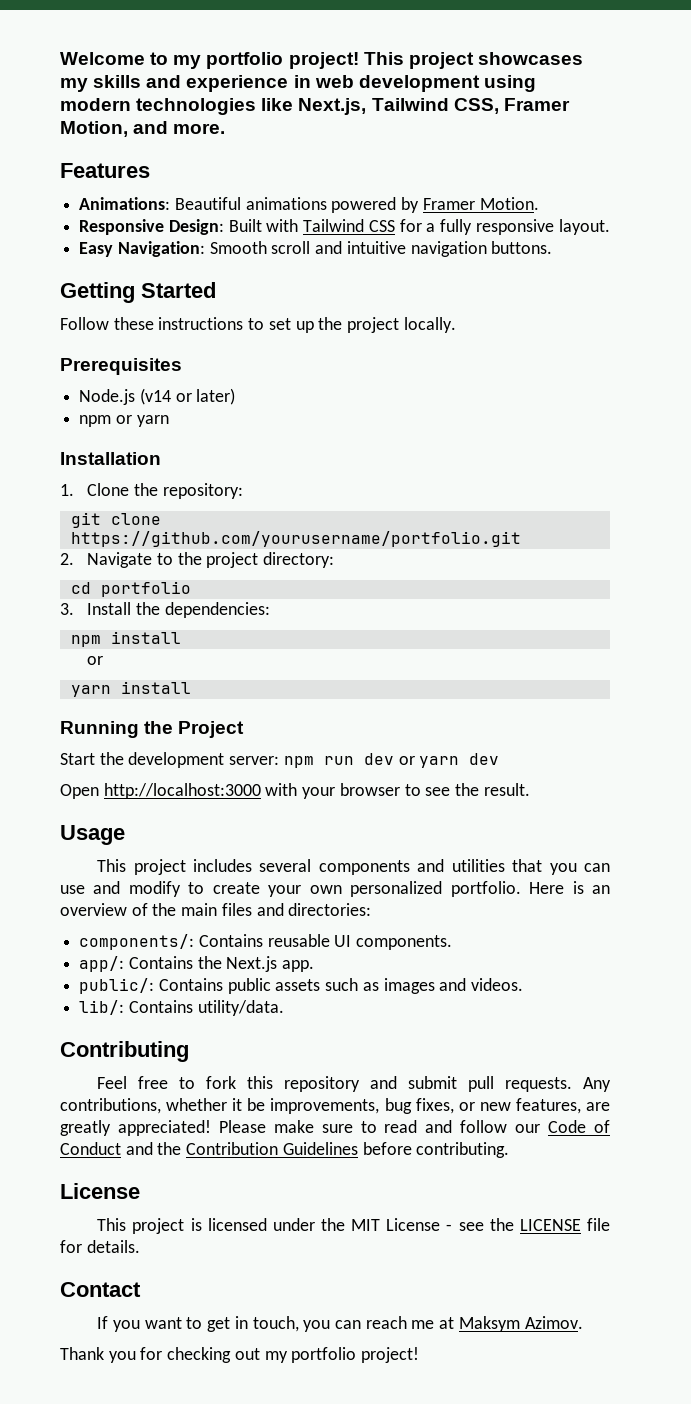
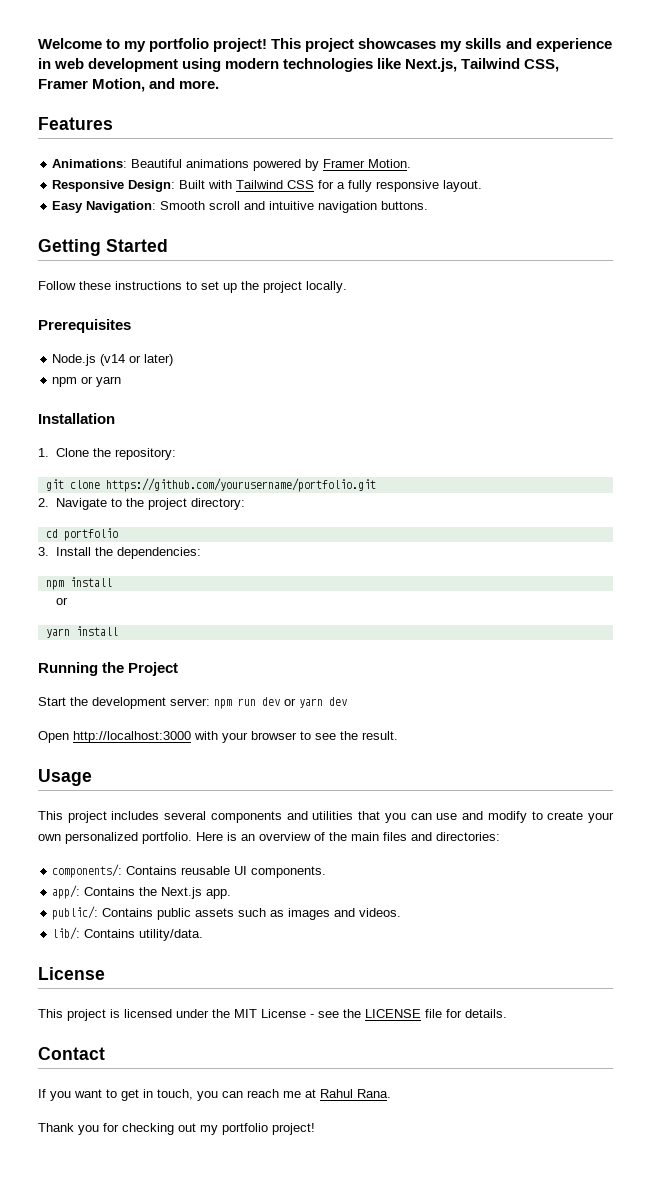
[60,1041,189,1062] [97,1076,611,1092] [60,1098,611,1114] [60,1120,611,1136] [60,1142,510,1158] // Contributing // Feel free to fork this repository and submit pull requests. Any contributions, whether it be improvements, bug fixes, or new features, are greatly appreciated! Please make sure to read and follow our Code of Conduct and the Contribution Guidelines before contributing. -> (204, 935) none
[458,1316,583,1332] Maksym Azimov. -> [320,1089,391,1098] Rahul Rana.

